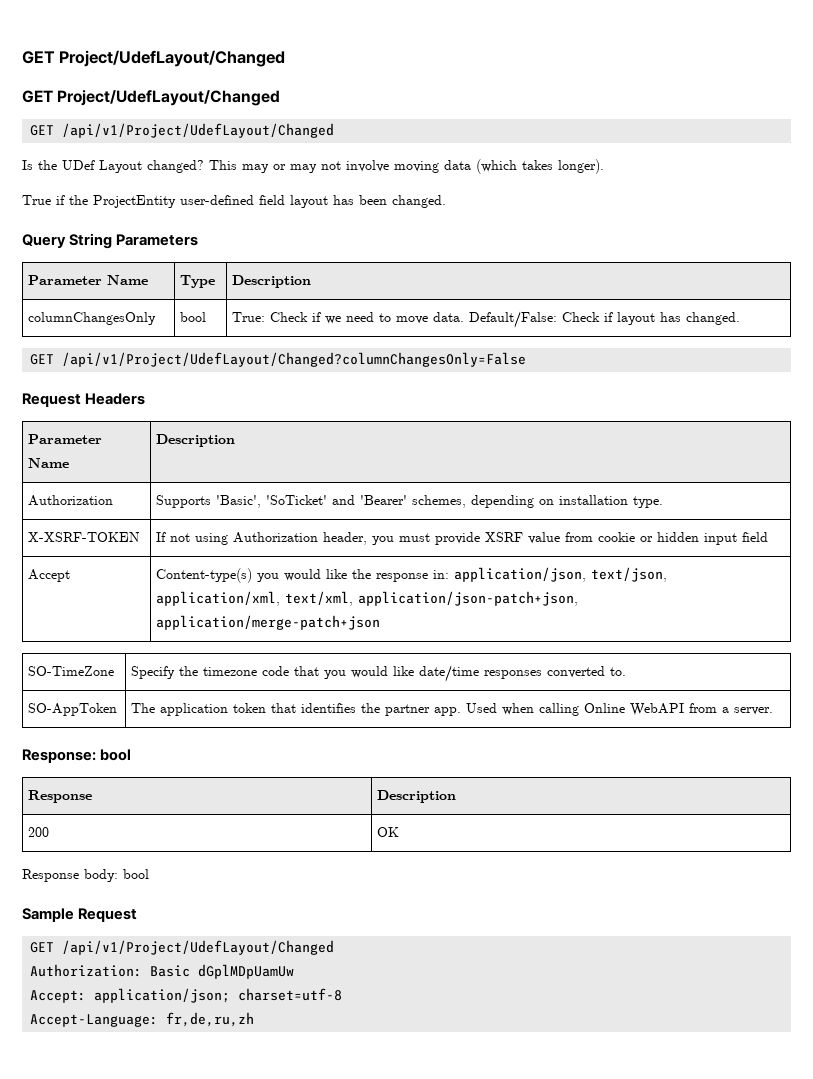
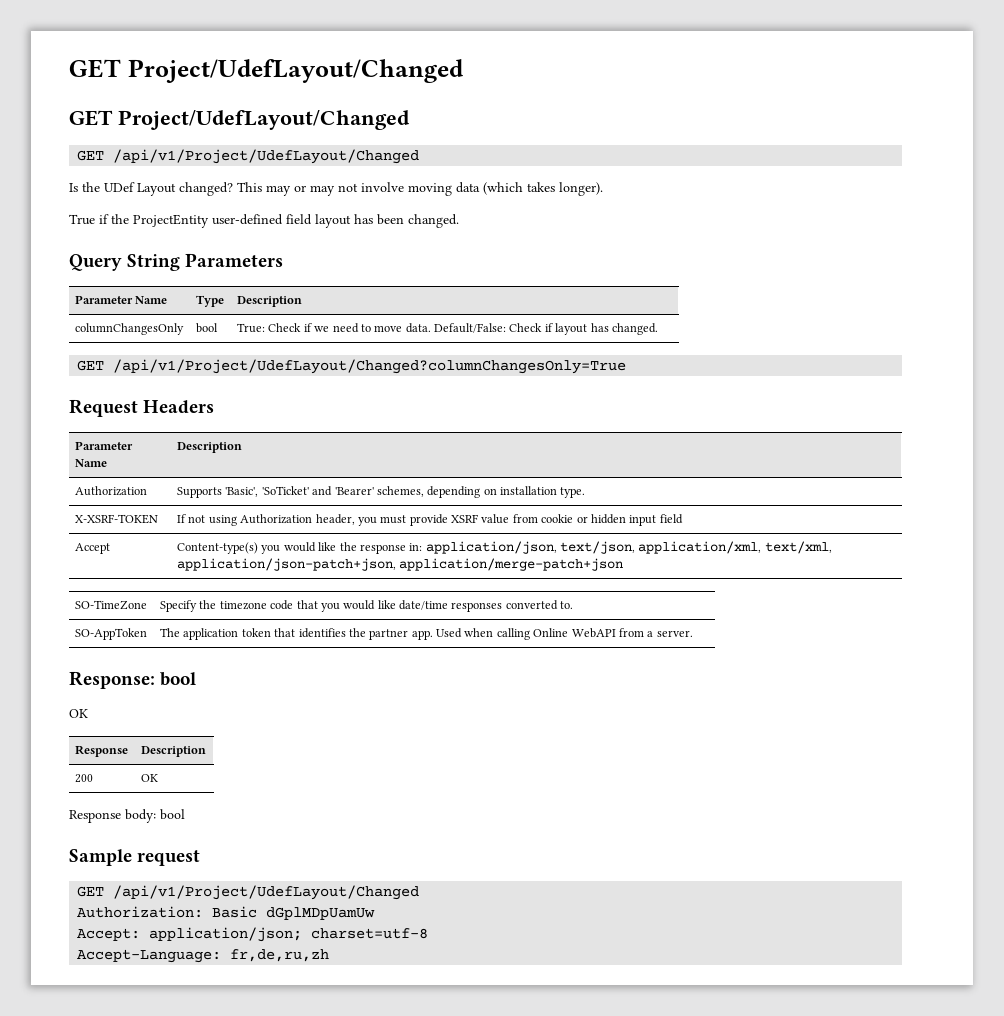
[62,352,527,367] /api/v1/Project/UdefLayout/Changed?columnChangesOnly=False -> [113,359,627,374] /api/v1/Project/UdefLayout/Changed?columnChangesOnly=True
(132, 755) none -> [69,709,88,718] // OK
[78,908,138,922] Request -> [137,850,201,866] request

